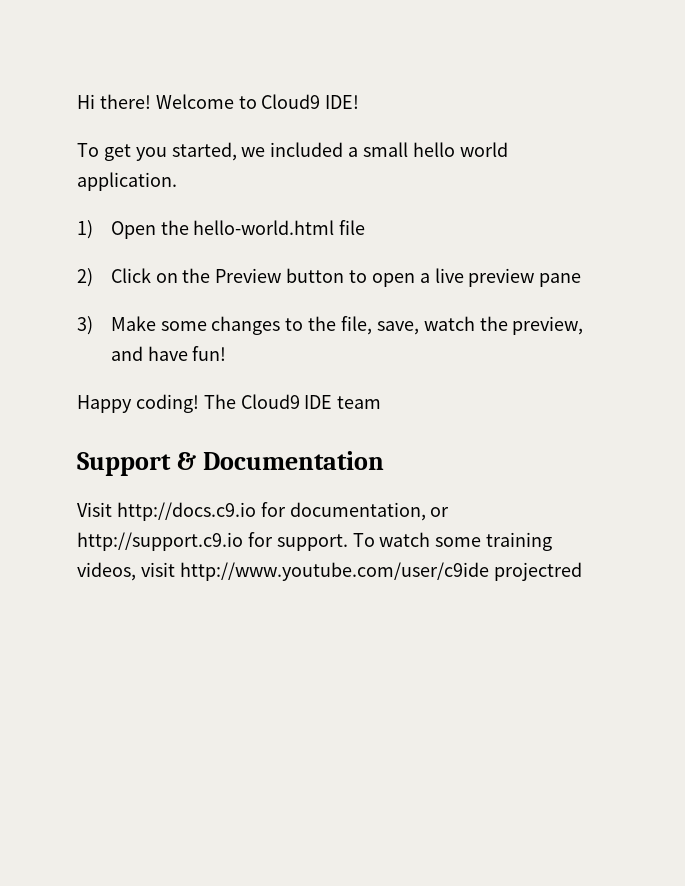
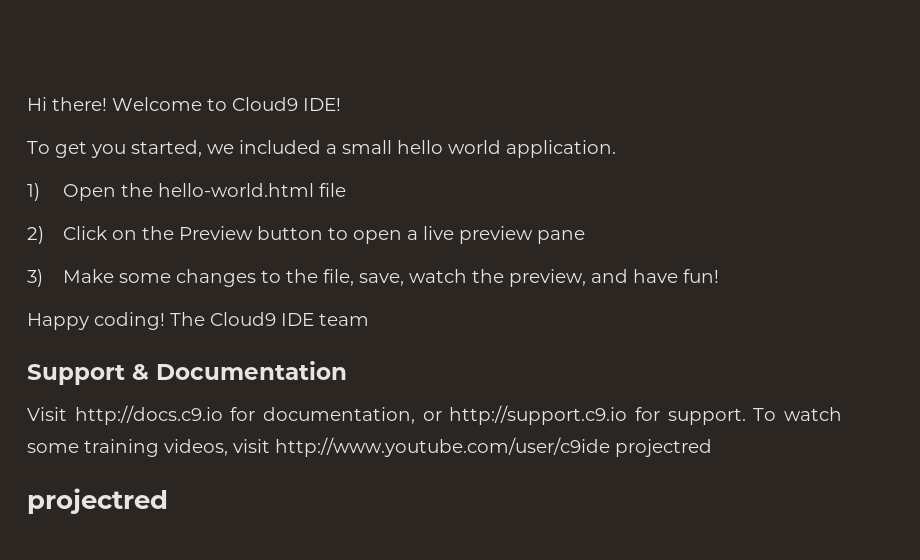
(582, 571) none -> [27,488,168,514] // projectred

